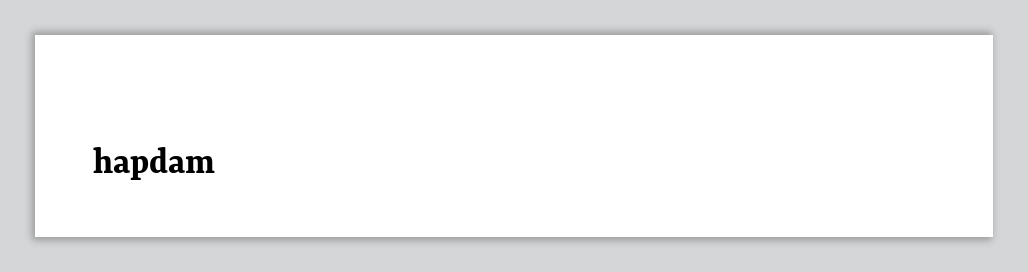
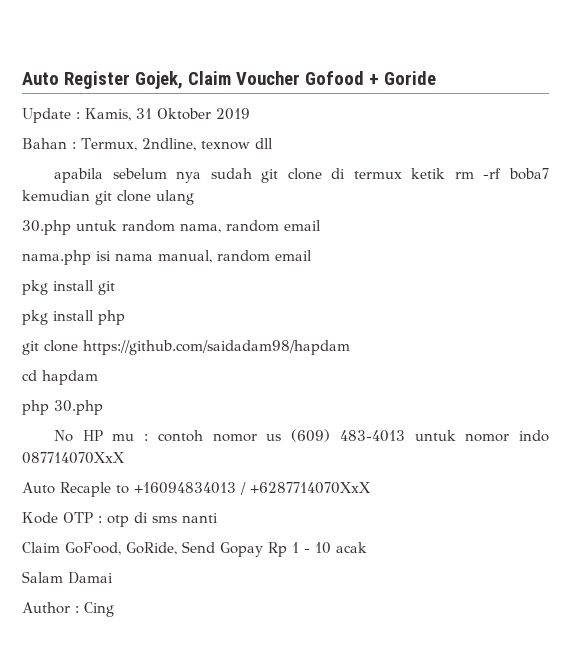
[93,147,215,180] hapdam -> [22,71,436,89] [22,108,250,123] [22,138,273,151] [54,168,550,183] [22,190,194,205] [22,220,321,235] [22,250,312,265] [22,280,115,295] [22,310,125,325] [22,340,350,355] [22,370,98,385] [22,400,103,415] [54,429,550,442] [22,452,125,464] [22,482,371,497] [22,512,218,527] [22,541,367,557] [22,571,113,584] [22,602,114,617] Auto Register Gojek, Claim Voucher Gofood + Goride // Update : Kamis, 31 Oktober 2019 // Bahan : Termux, 2ndline, texnow dll // apabila sebelum nya sudah git clone di termux ketik rm -rf boba7 kemudian git clone ulang // 30.php untuk random nama, random email // nama.php isi nama manual, random email // pkg install git // pkg install php // git clone https://github.com/saidadam98/hapdam // cd hapdam // php 30.php // No HP mu : contoh nomor us (609) 483-4013 untuk nomor indo 087714070XxX // Auto Recaple to +16094834013 / +6287714070XxX // Kode OTP : otp di sms nanti // Claim GoFood, GoRide, Send Gopay Rp 1 - 10 acak // Salam Damai // Author : Cing

